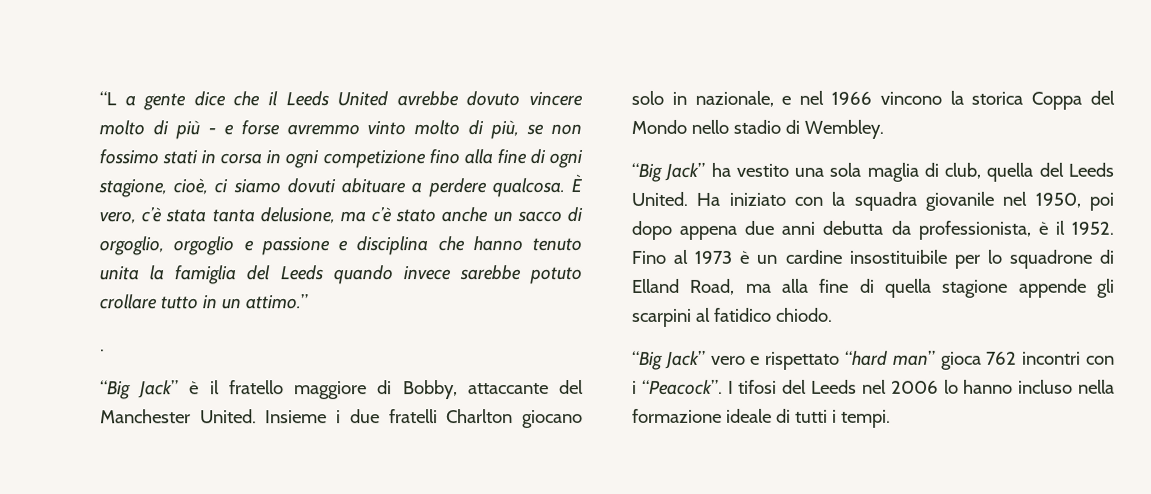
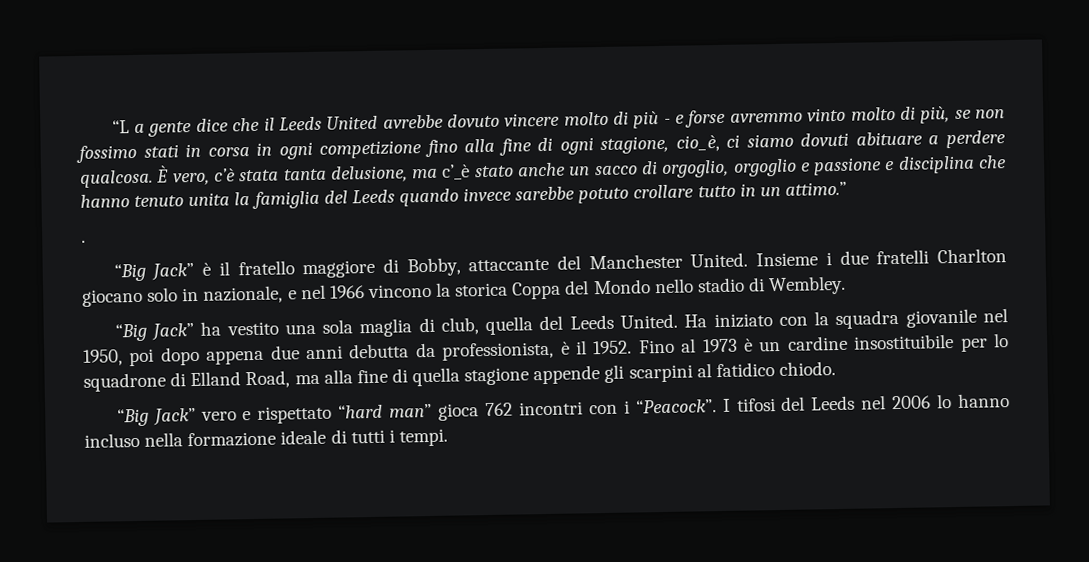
[173,178,209,196] cioè, -> [675,134,720,152] cio_è,
[371,207,393,223] c’è -> [441,164,471,180] c’_è

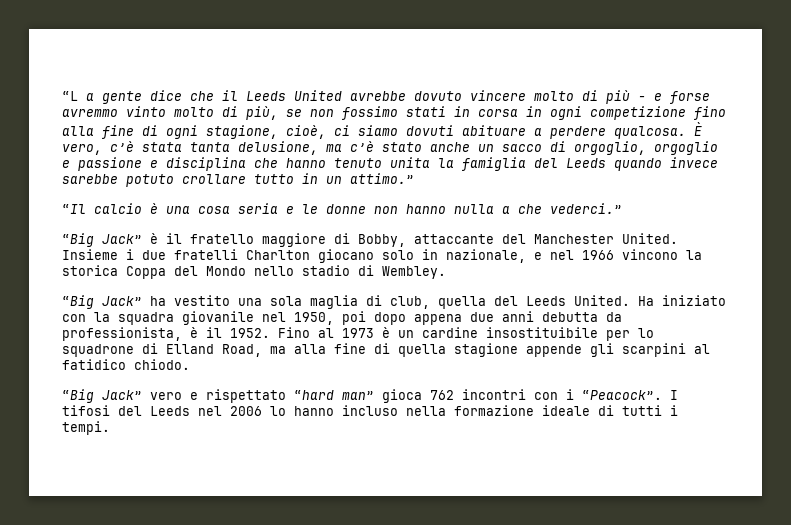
[675,134,720,152] cio_è, -> [286,125,326,139] cioè,
[441,164,471,180] c’_è -> [350,141,374,152] c’è
[81,239,86,243] . -> [62,203,622,214] “Il calcio è una cosa seria e le donne non hanno nulla a che vederci.”

